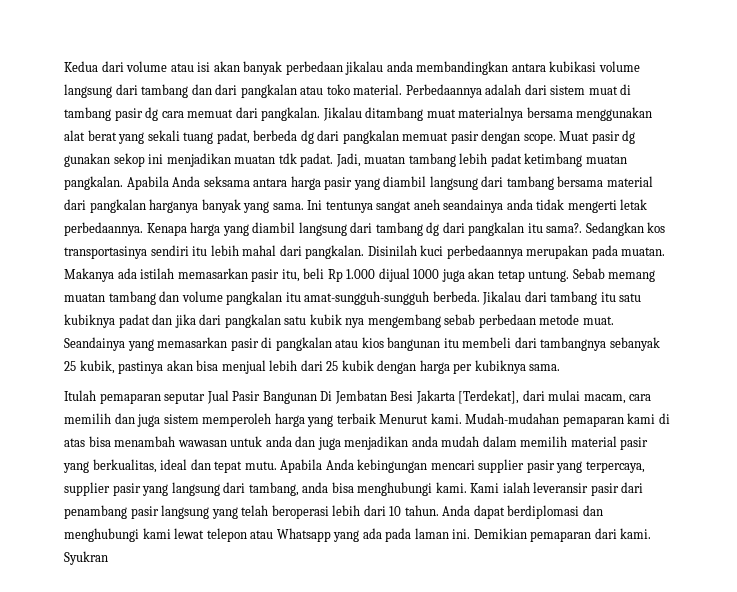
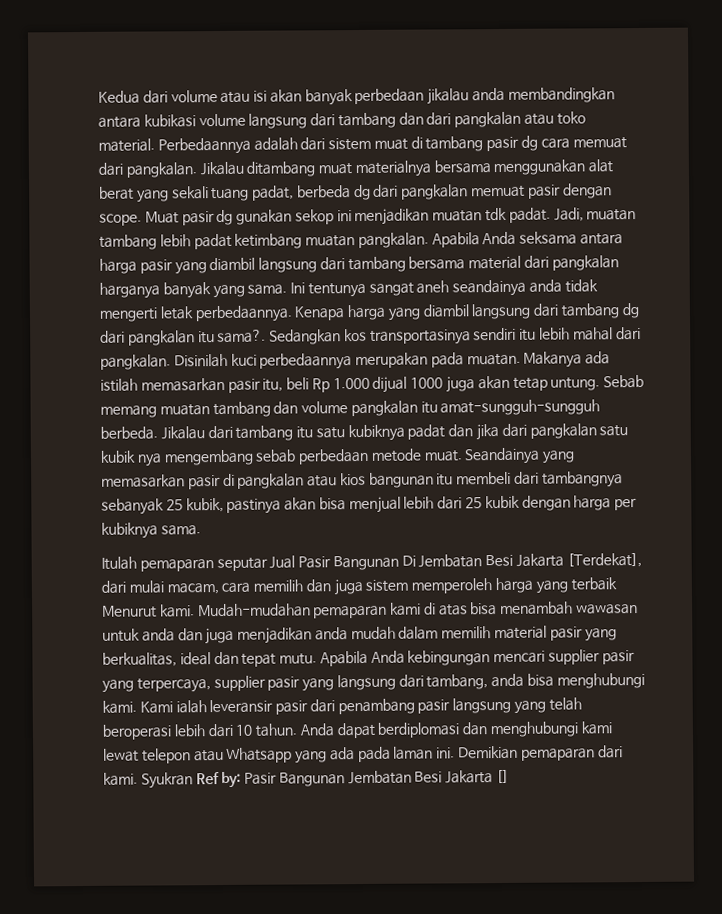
(108, 558) none -> [195,769,510,789] Ref by: Pasir Bangunan Jembatan Besi Jakarta []

